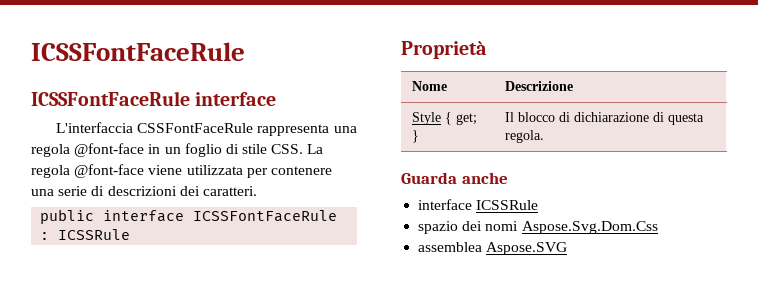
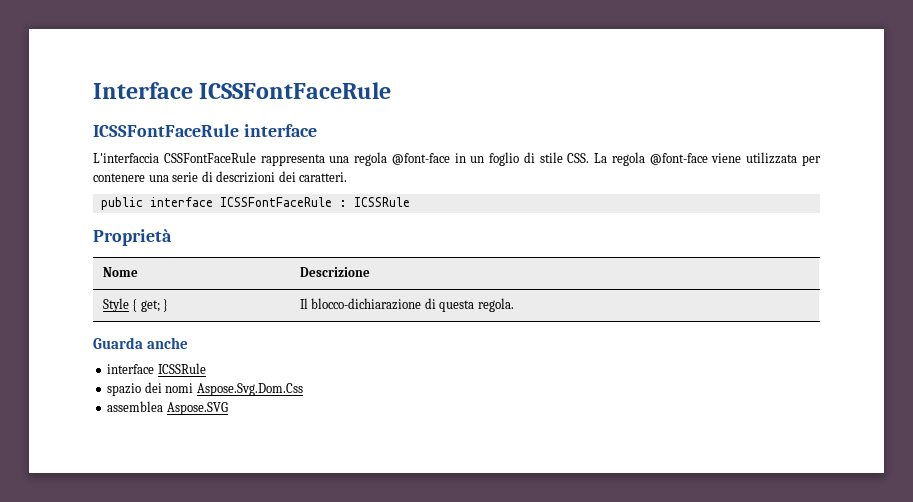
(31, 51) none -> [93,82,193,99] Interface
[517,112,649,122] blocco di dichiarazione -> [311,298,422,310] blocco-dichiarazione

